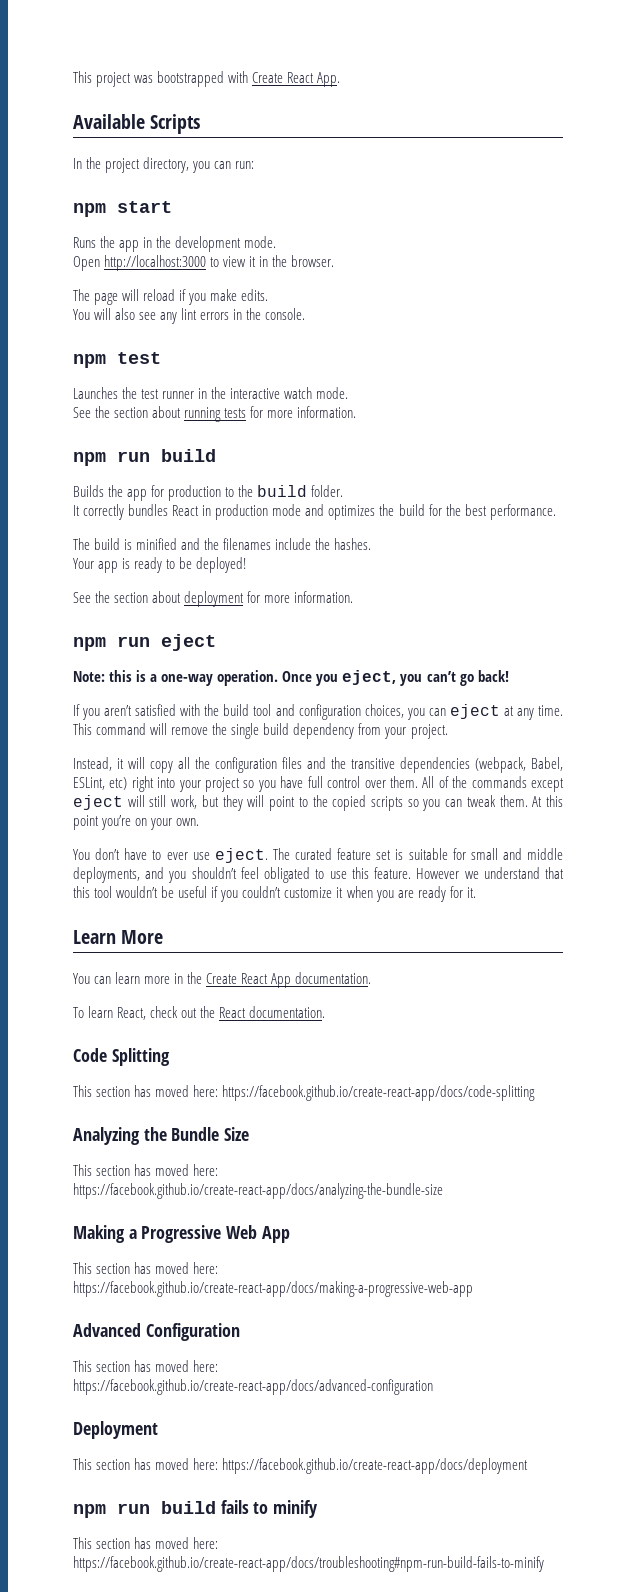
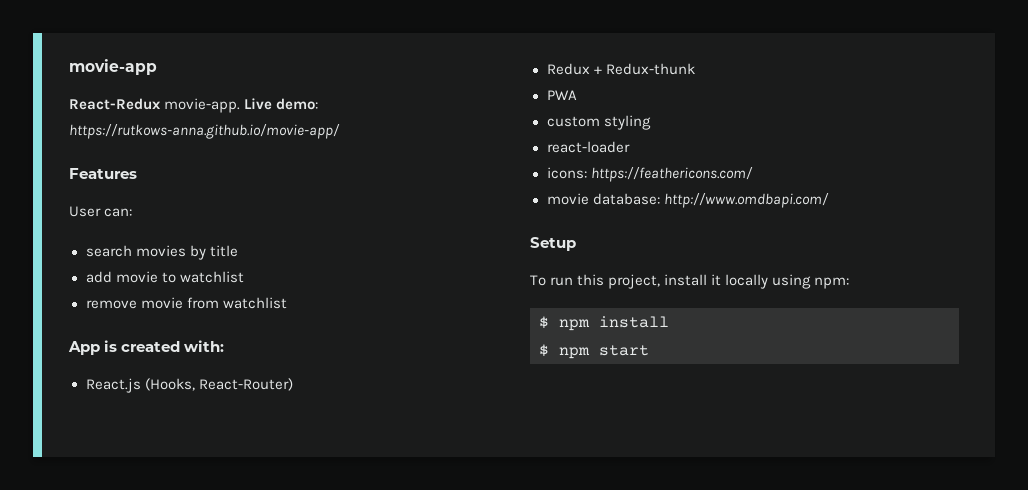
[73,71,341,87] [73,114,201,134] [73,157,255,173] [73,201,172,217] [73,236,277,252] [73,255,335,271] [73,289,269,305] [73,308,306,324] [73,352,161,368] [73,387,349,399] [73,406,357,422] [73,449,216,466] [73,485,344,501] [73,504,556,520] [73,538,372,550] [73,557,247,573] [73,591,354,607] [73,634,216,651] [73,670,509,686] [73,704,563,720] [73,723,448,739] [73,757,563,773] [73,776,565,792] [73,795,564,811] [73,815,200,830] [73,848,563,863] [73,867,564,883] [73,886,476,902] [73,930,164,944] [73,972,372,988] [73,1006,326,1020] [73,1048,170,1066] [73,1085,536,1101] [73,1127,250,1145] [73,1164,219,1176] [73,1183,443,1199] [73,1225,290,1243] [73,1262,219,1274] [73,1281,473,1297] [73,1323,240,1341] [73,1360,219,1372] [73,1379,433,1395] [73,1421,158,1439] [73,1458,529,1474] [73,1500,319,1518] [73,1537,219,1549] [73,1556,544,1572] This project was bootstrapped with Create React App. // Available Scripts // In the project directory, you can run: // npm start // Runs the app in the development mode. // Open http://localhost:3000 to view it in the browser. // The page will reload if you make edits. // You will also see any lint errors in the console. // npm test // Launches the test runner in the interactive watch mode. // See the section about running tests for more information. // npm run build // Builds the app for production to the build folder. // It correctly bundles React in production mode and optimizes the build for the best performance. // The build is minified and the filenames include the hashes. // Your app is ready to be deployed! // See the section about deployment for more information. // npm run eject // Note: this is a one-way operation. Once you eject, you can’t go back! // If you aren’t satisfied with the build tool and configuration choices, you can eject at any time. This command will remove the single build dependency from your project. // Instead, it will copy all the configuration files and the transitive dependencies (webpack, Babel, ESLint, etc) right into your project so you have full control over them. All of the commands except eject will still work, but they will point to the copied scripts so you can tweak them. At this point you’re on your own. // You don’t have to ever use eject. The curated feature set is suitable for small and middle deployments, and you shouldn’t feel obligated to use this feature. However we understand that this tool wouldn’t be useful if you couldn’t customize it when you are ready for it. // Learn More // You can learn more in the Create React App documentation. // To learn React, check out the React documentation. // Code Splitting // This section has moved here: https://facebook.github.io/create-react-app/docs/code-splitting // Analyzing the Bundle Size // This section has moved here: https://facebook.github.io/create-react-app/docs/analyzing-the-bundle-size // Making a Progressive Web App // This section has moved here: https://facebook.github.io/create-react-app/docs/making-a-progressive-web-app // Advanced Configuration // This section has moved here: https://facebook.github.io/create-react-app/docs/advanced-configuration // Deployment // This section has moved here: https://facebook.github.io/create-react-app/docs/deployment // npm run build fails to minify // This section has moved here: https://facebook.github.io/create-react-app/docs/troubleshooting#npm-run-build-fails-to-minify -> [69,59,157,75] [69,98,319,113] [69,124,340,139] [69,168,137,179] [69,206,133,217] [85,245,238,260] [85,271,244,283] [85,297,287,309] [68,340,225,355] [85,378,293,393] [546,63,695,75] [546,90,577,100] [546,115,651,130] [546,141,630,153] [546,167,753,182] [546,193,829,208] [530,237,576,251] [530,274,850,289] [539,316,669,331] [539,344,649,359] movie-app // React-Redux movie-app. Live demo: https://rutkows-anna.github.io/movie-app/ // Features // User can: // search movies by title // add movie to watchlist // remove movie from watchlist // App is created with: // React.js (Hooks, React-Router) // Redux + Redux-thunk // PWA // custom styling // react-loader // icons: https://feathericons.com/ // movie database: http://www.omdbapi.com/ // Setup // To run this project, install it locally using npm: // $ npm install // $ npm start

